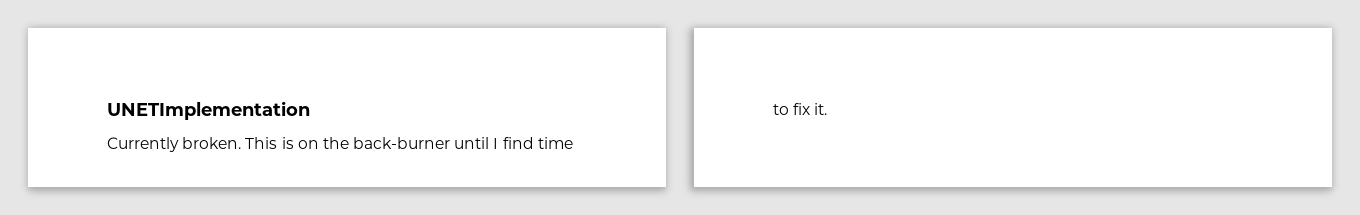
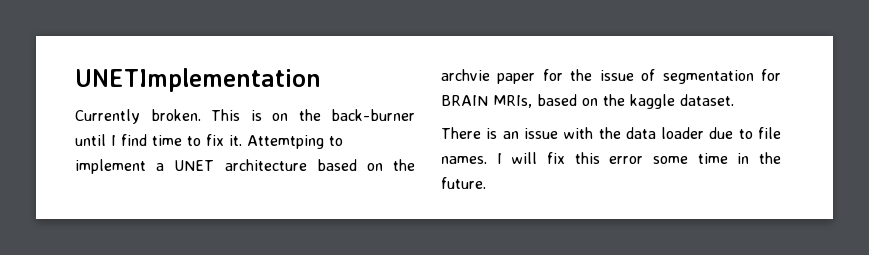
(828, 109) none -> [247,135,343,149] [75,159,415,174] [441,69,781,84] [441,94,734,109] [441,127,781,139] [441,152,781,164] [441,177,486,189] Attemtping to implement a UNET architecture based on the archvie paper for the issue of segmentation for BRAIN MRIs, based on the kaggle dataset. // There is an issue with the data loader due to file names. I will fix this error some time in the future.

